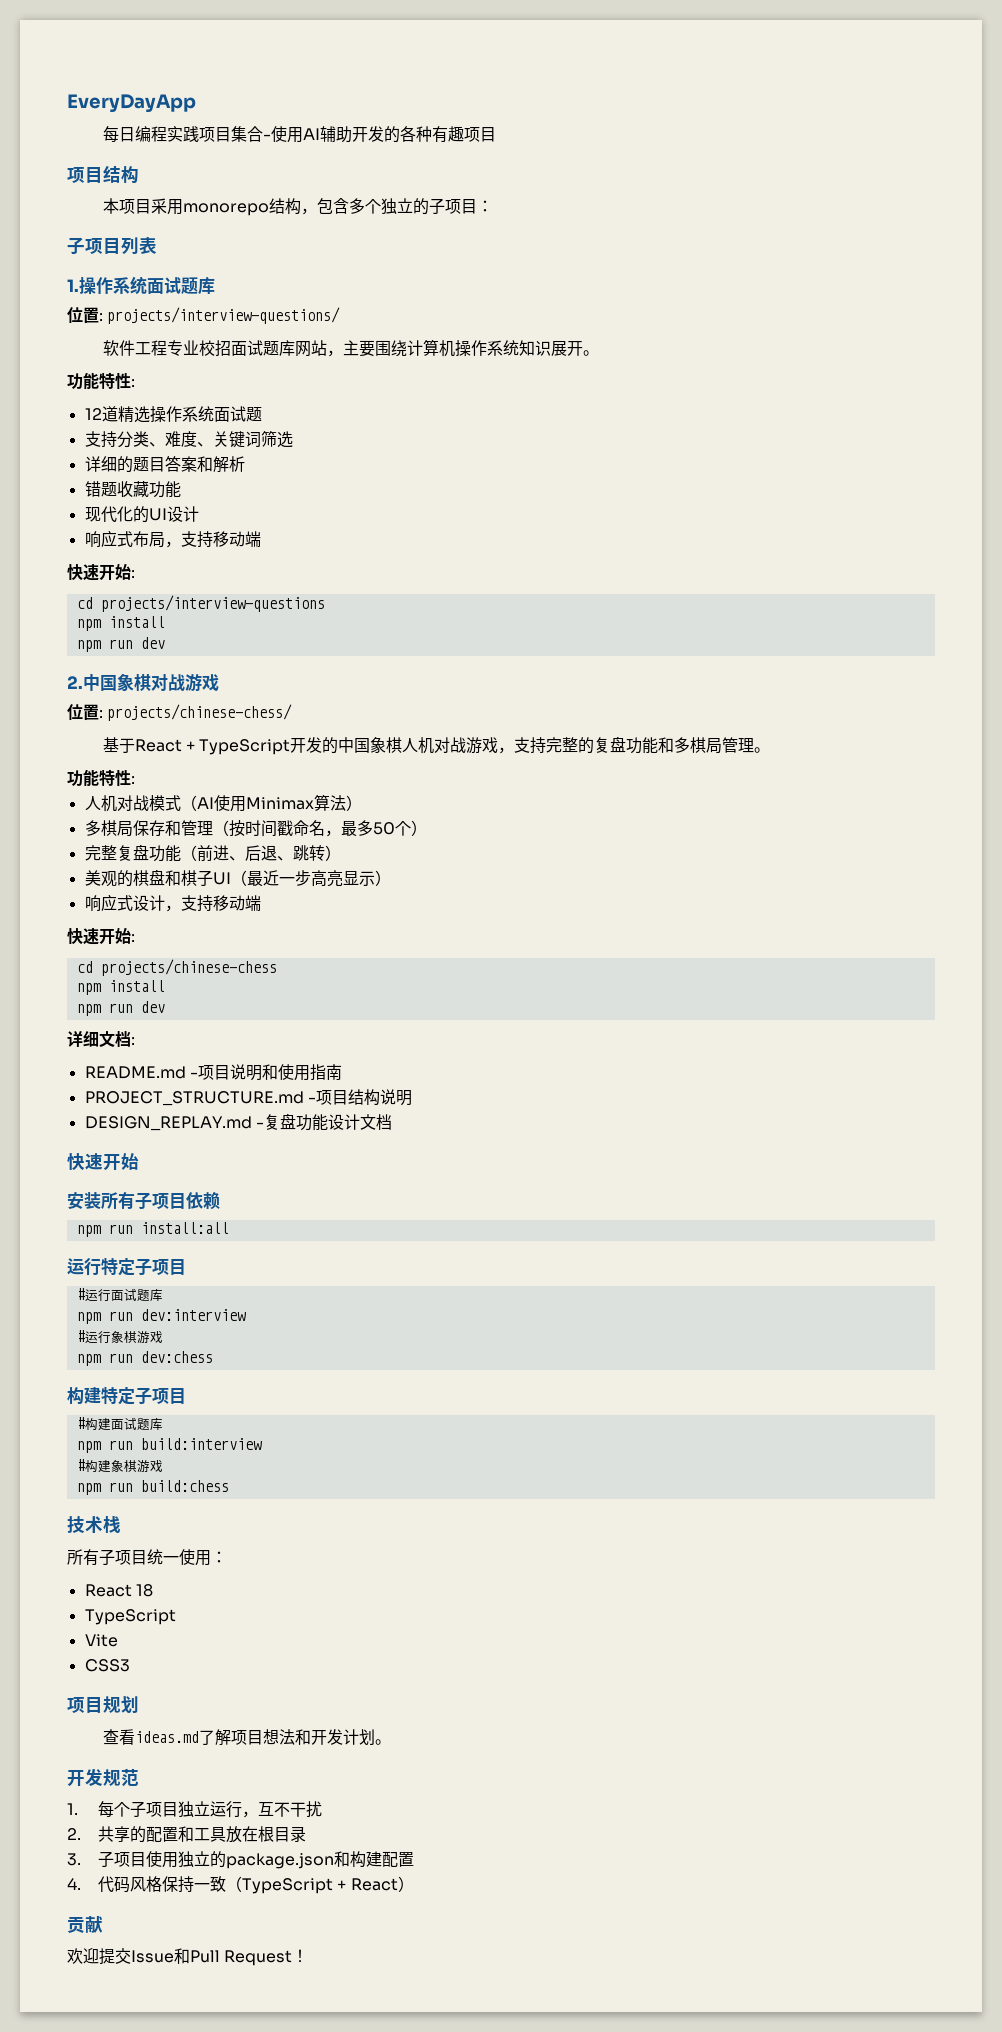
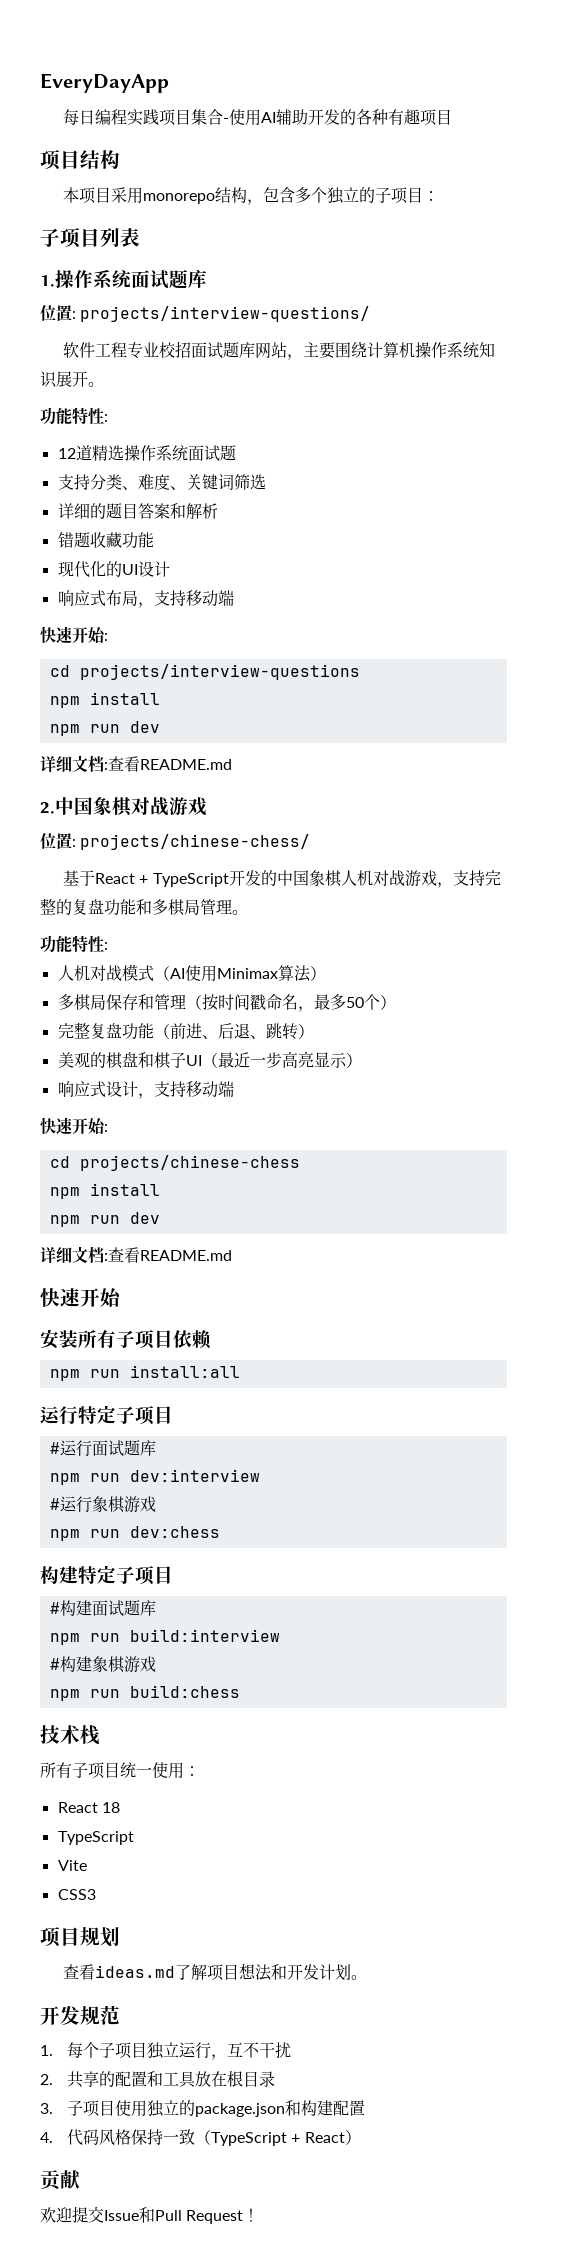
(165, 643) none -> [40,755,232,773] // 详细文档:查看README.md
[84,1064,342,1081] [84,1089,412,1106] [84,1113,392,1131] // README.md -项目说明和使用指南 // PROJECT_STRUCTURE.md -项目结构说明 // DESIGN_REPLAY.md -复盘功能设计文档 -> [108,1247,232,1263] 查看README.md

